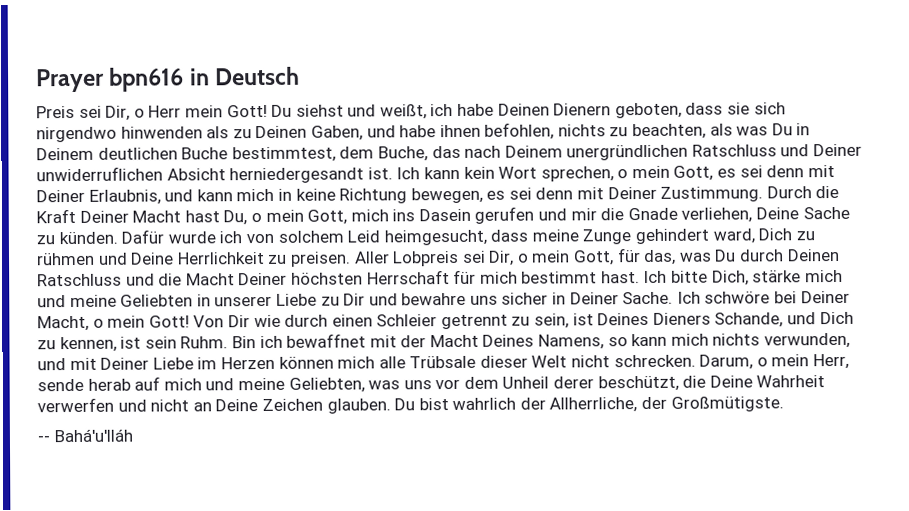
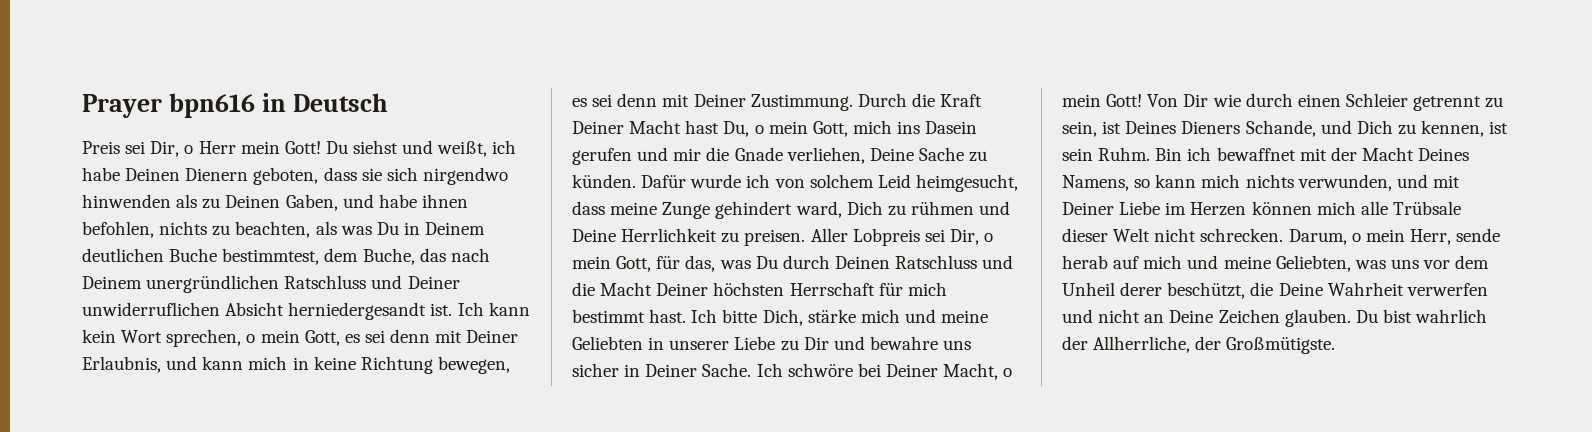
[37,428,133,443] // -- Bahá'u'lláh -> (1336, 345) none

